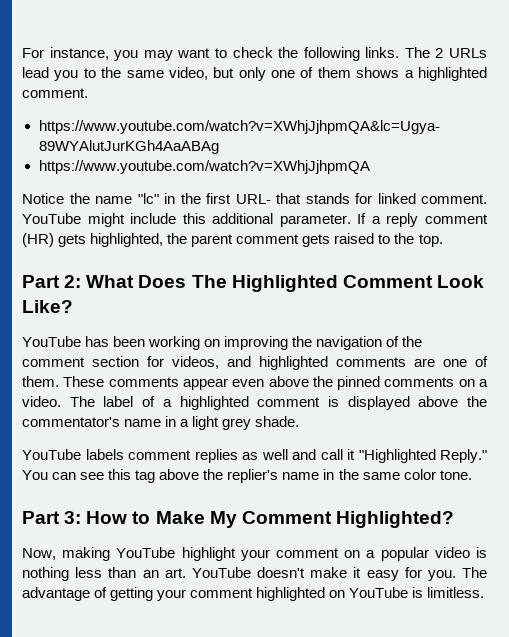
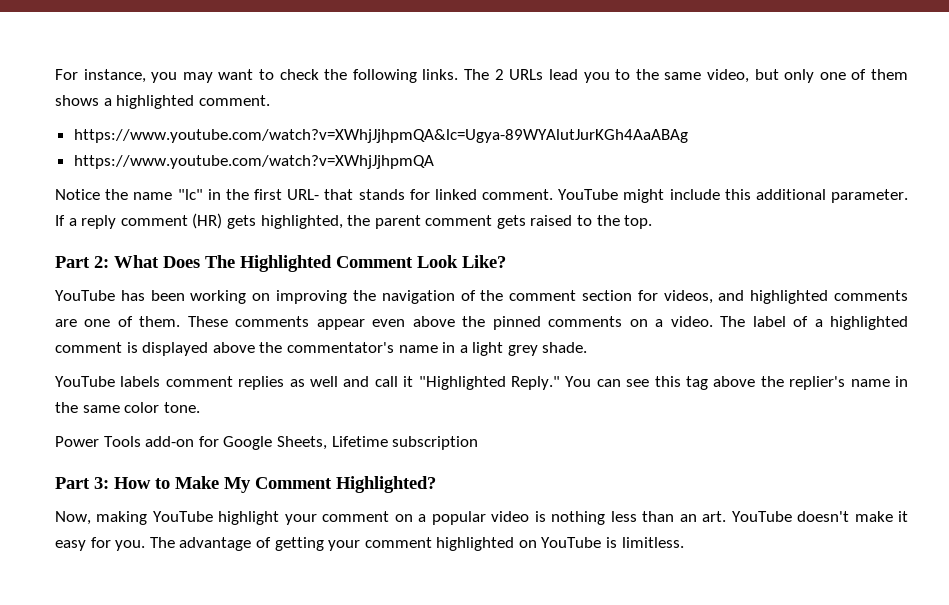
(472, 475) none -> [55,436,479,450] // Power Tools add-on for Google Sheets, Lifetime subscription

